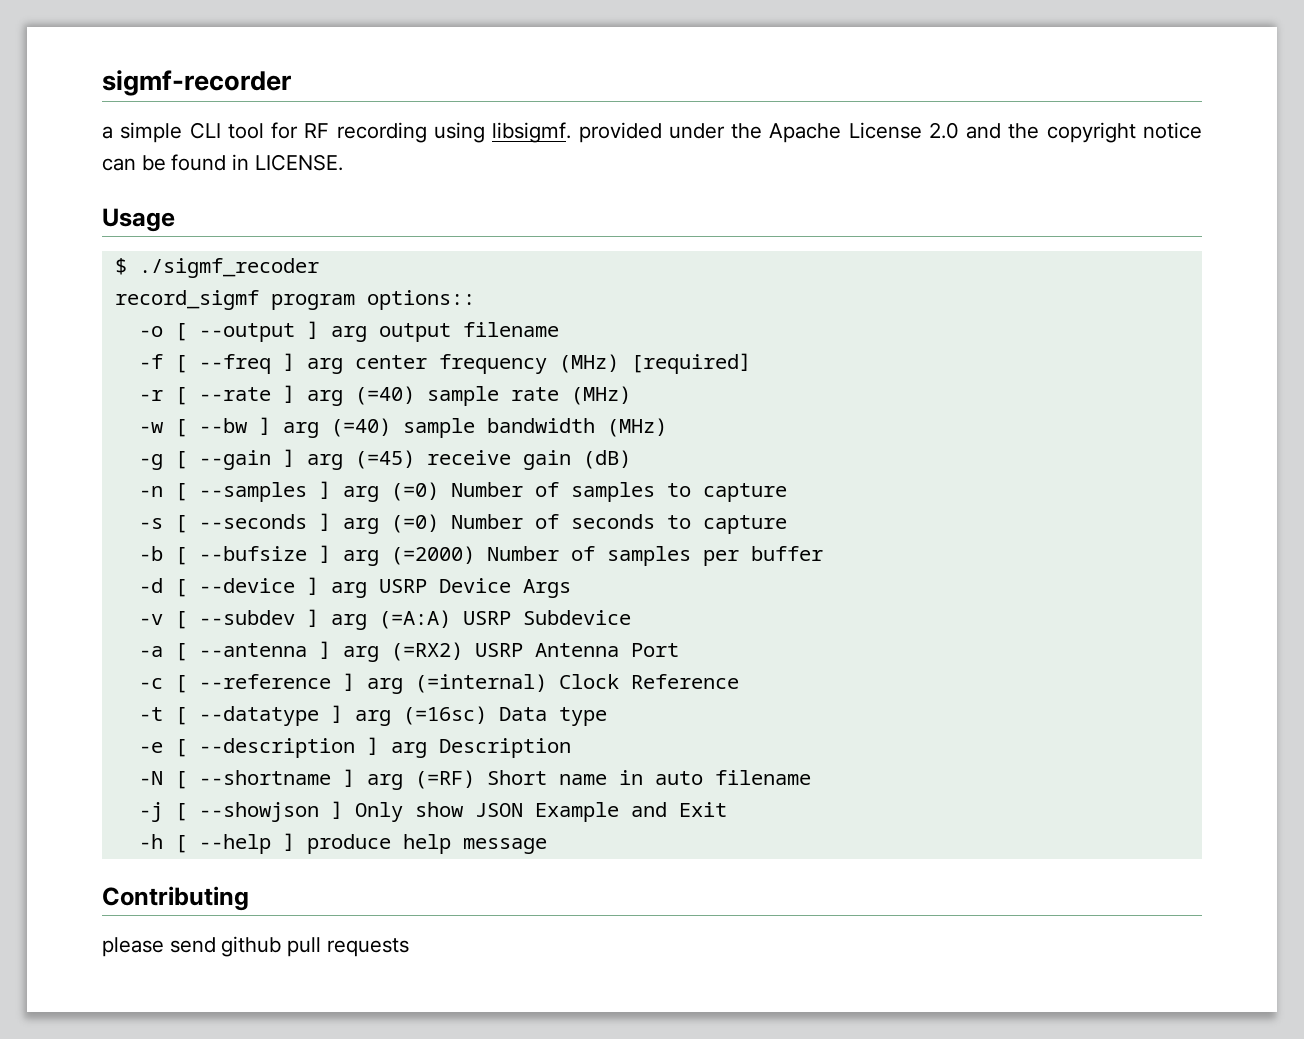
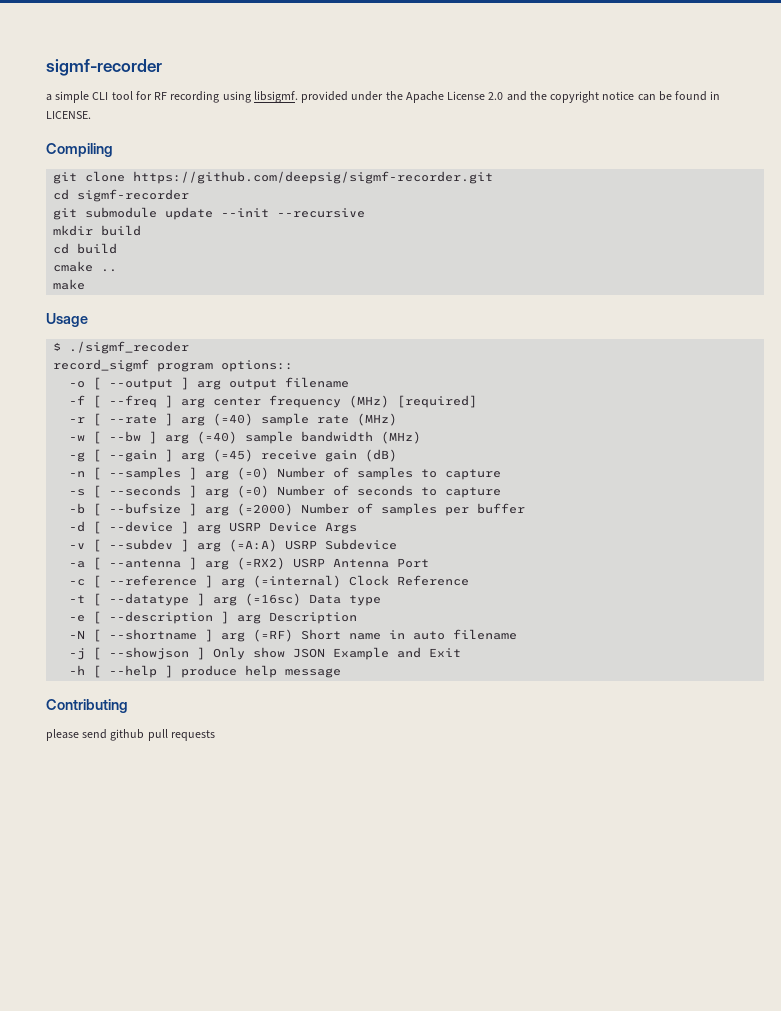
(343, 162) none -> [46,143,113,157] [53,171,494,184] [53,189,190,202] [53,207,366,220] [53,225,142,236] [53,243,118,254] [53,261,118,272] [53,279,86,290] // Compiling // git clone https://github.com/deepsig/sigmf-recorder.git // cd sigmf-recorder // git submodule update --init --recursive // mkdir build // cd build // cmake .. // make

